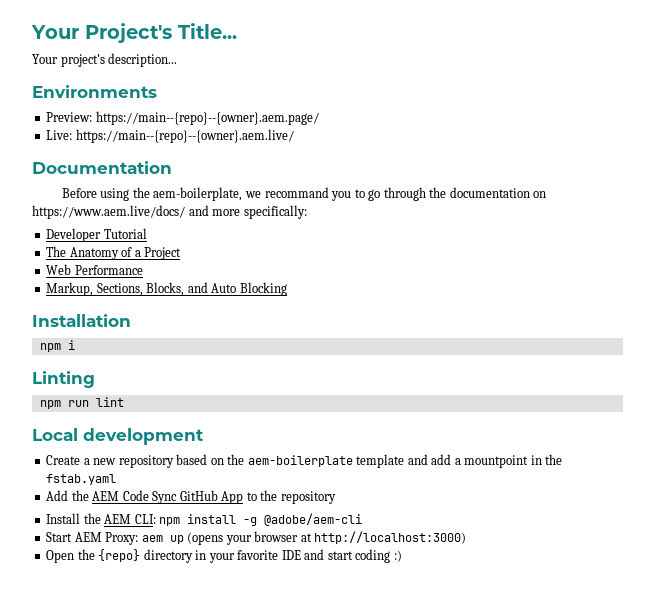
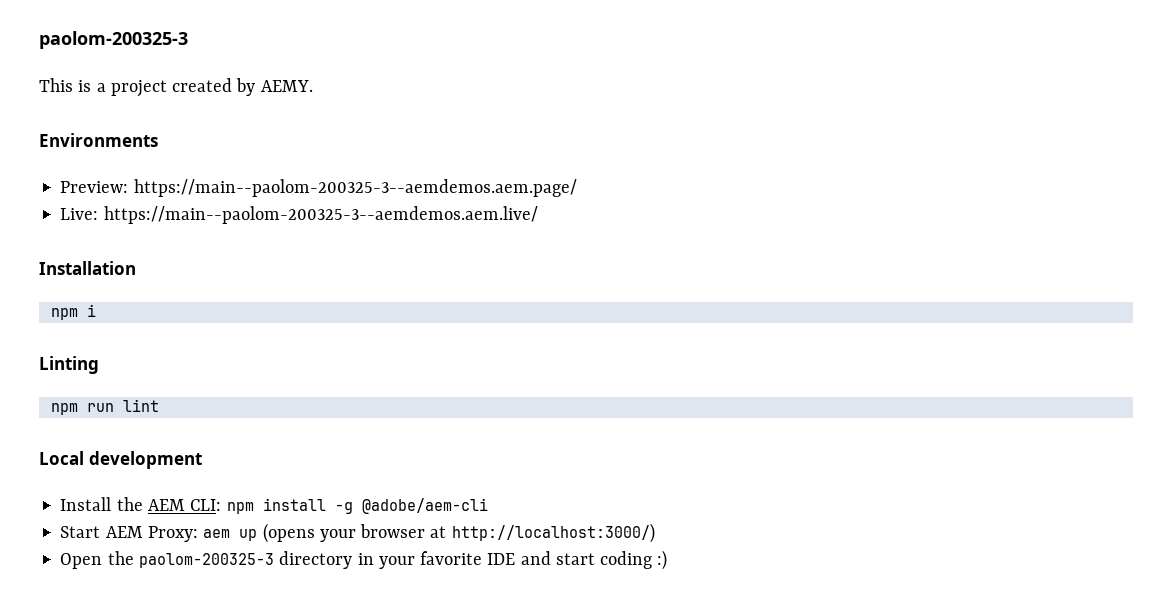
[31,23,237,43] [32,53,178,67] Your Project's Title... // Your project's description... -> [39,31,188,49] [39,78,313,97] paolom-200325-3 // This is a project created by AEMY.
[95,111,319,125] https://main--{repo}--{owner}.aem.page/ -> [133,179,577,197] https://main--paolom-200325-3--aemdemos.aem.page/
[75,129,294,143] [32,161,172,174] [61,187,547,201] [32,205,307,219] [46,228,147,242] [46,246,182,260] [46,264,143,275] [46,282,287,296] https://main--{repo}--{owner}.aem.live/ // Documentation // Before using the aem-boilerplate, we recommand you to go through the documentation on https://www.aem.live/docs/ and more specifically: // Developer Tutorial // The Anatomy of a Project // Web Performance // Markup, Sections, Blocks, and Auto Blocking -> [103,206,538,224] https://main--paolom-200325-3--aemdemos.aem.live/
[46,454,563,468] [46,474,117,485] [46,490,336,504] // Create a new repository based on the aem-boilerplate template and add a mountpoint in the fstab.yaml // Add the AEM Code Sync GitHub App to the repository -> (202, 460) none
[314,531,467,544] http://localhost:3000) -> [451,523,655,543] http://localhost:3000/)
[98,549,141,562] {repo} -> [138,553,274,568] paolom-200325-3

